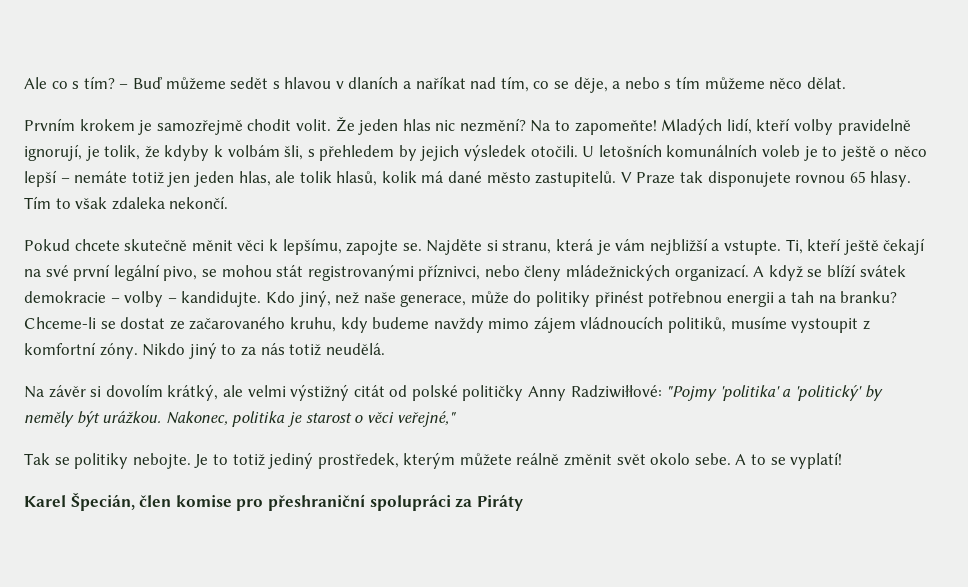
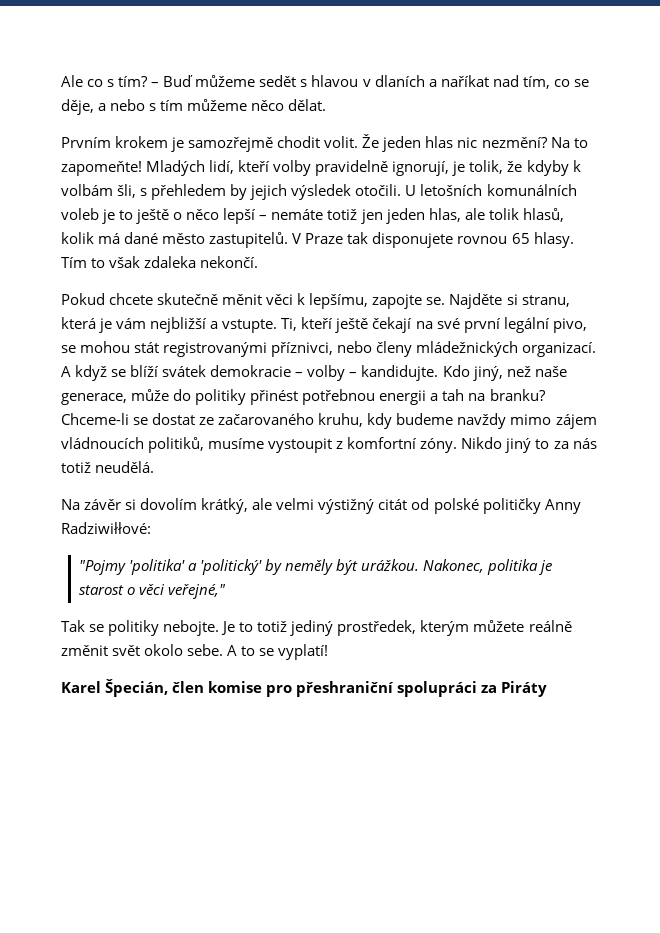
(662, 391) none -> (151, 528) //

